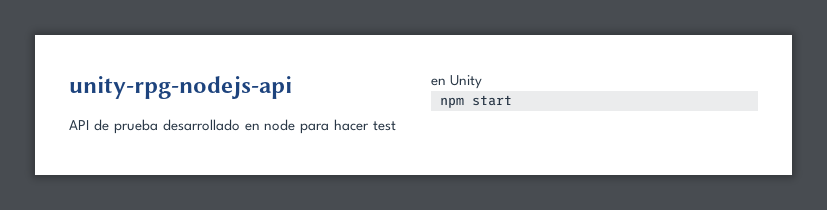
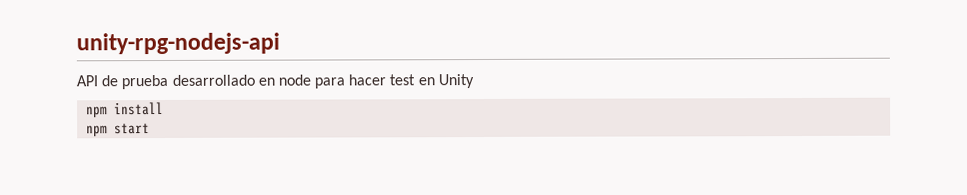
(483, 82) none -> [86,102,165,118] // npm install

